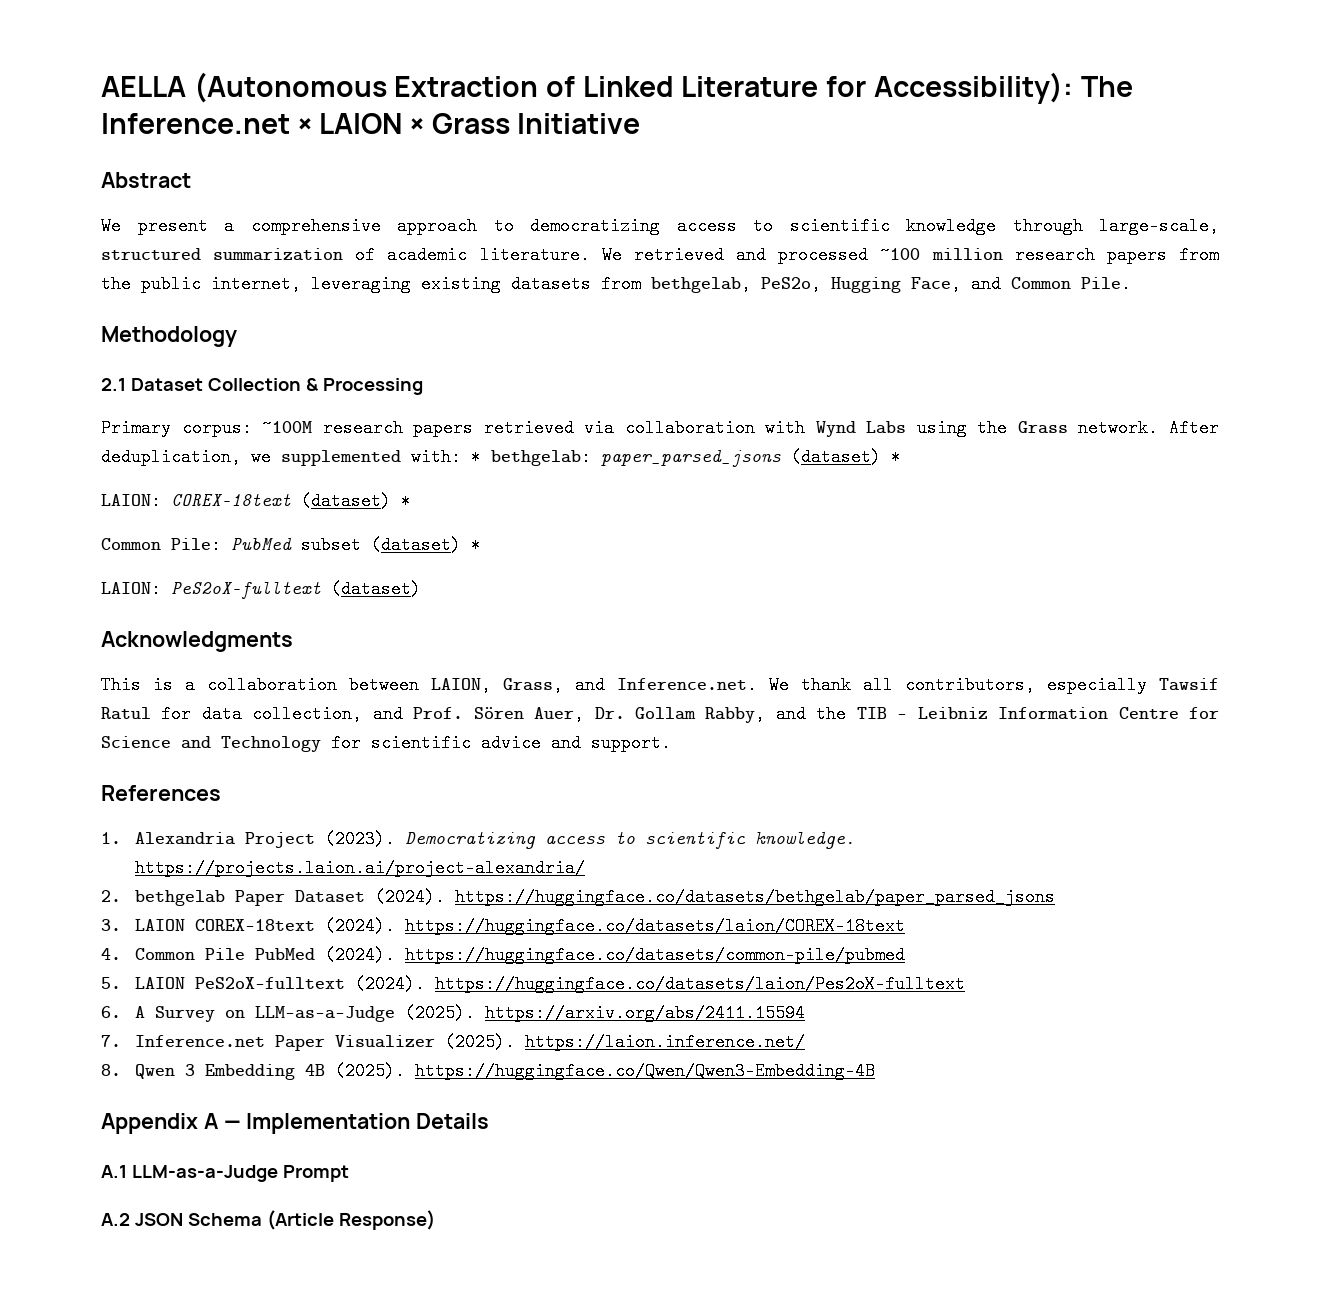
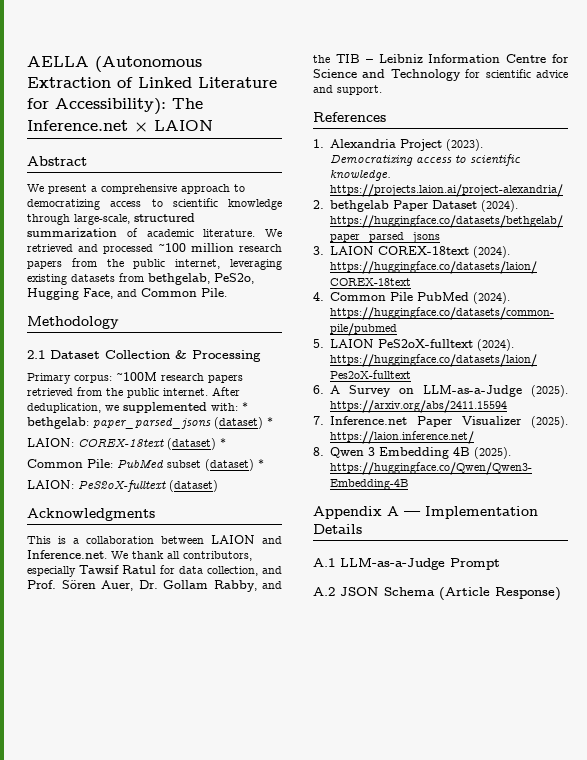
[410,113,641,134] × Grass Initiative -> (213, 125) none
[584,419,1159,437] via collaboration with Wynd Labs using the Grass network. -> [77,387,208,398] from the public internet.
[431,676,563,694] LAION, Grass, -> [211,535,255,544] LAION

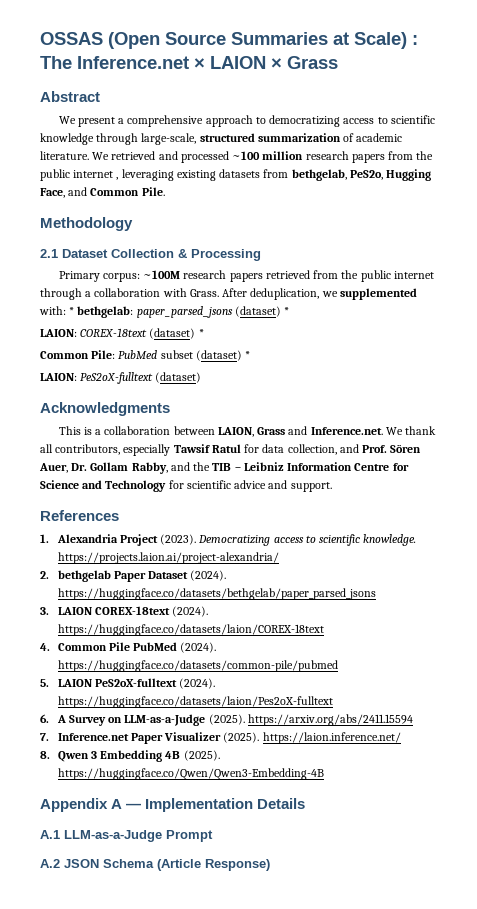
[27,56,202,72] [27,77,277,88] [27,98,166,115] AELLA (Autonomous Extraction of Linked Literature for Accessibility): -> [40,32,418,49] OSSAS (Open Source Summaries at Scale) :
(213, 125) none -> [271,56,338,69] × Grass
[175,259,221,269] internet, -> [73,170,119,180] internet ,
[163,388,208,396] internet. -> [393,271,434,279] [40,288,219,300] internet through a collaboration with Grass.
[211,535,255,544] LAION -> [217,427,286,437] LAION, Grass

